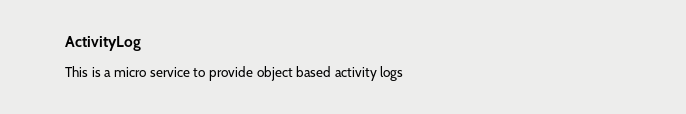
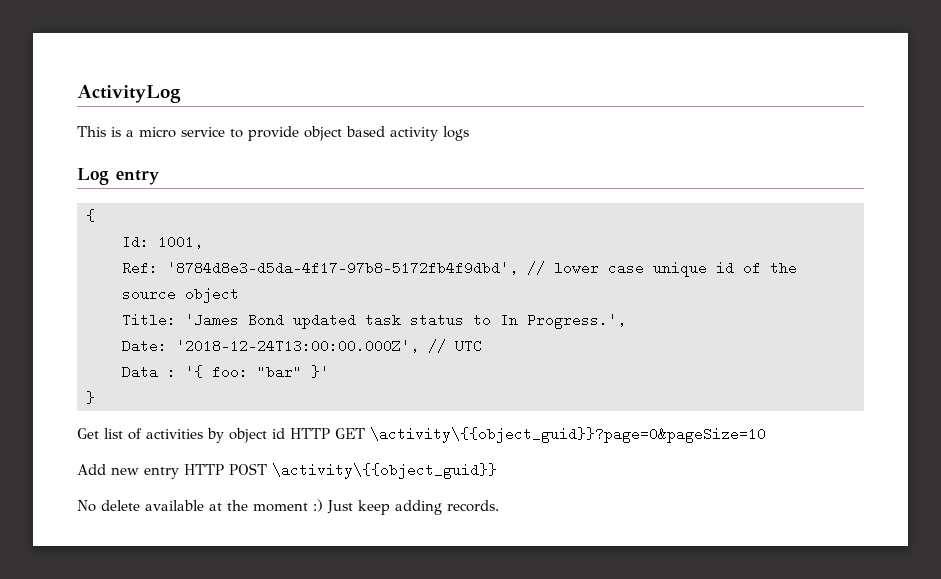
(404, 73) none -> [77,168,159,185] [86,209,95,222] [122,235,203,249] [122,261,797,277] [122,287,239,303] [122,313,626,329] [122,339,482,353] [122,365,329,379] [86,391,95,404] [77,427,766,443] [77,463,497,479] [77,499,499,515] // Log entry // { // Id: 1001, // Ref: '8784d8e3-d5da-4f17-97b8-5172fb4f9dbd', // lower case unique id of the source object // Title: 'James Bond updated task status to In Progress.', // Date: '2018-12-24T13:00:00.000Z', // UTC // Data : '{ foo: "bar" }' // } // Get list of activities by object id HTTP GET \activity\{{object_guid}}?page=0&pageSize=10 // Add new entry HTTP POST \activity\{{object_guid}} // No delete available at the moment :) Just keep adding records.

